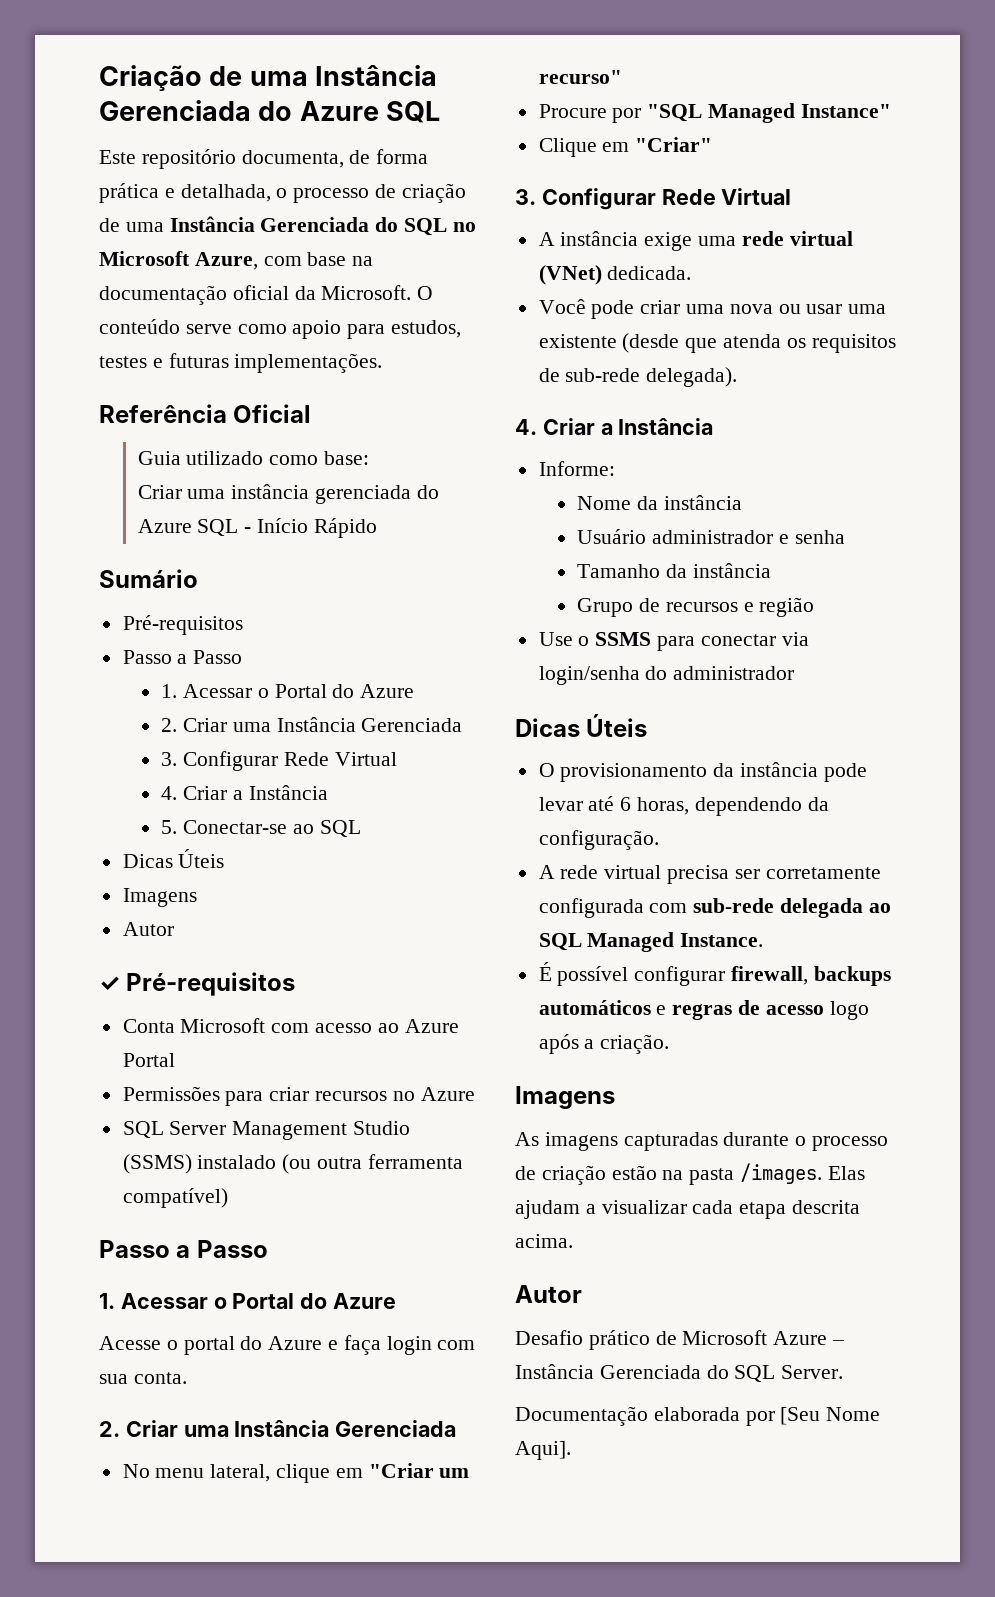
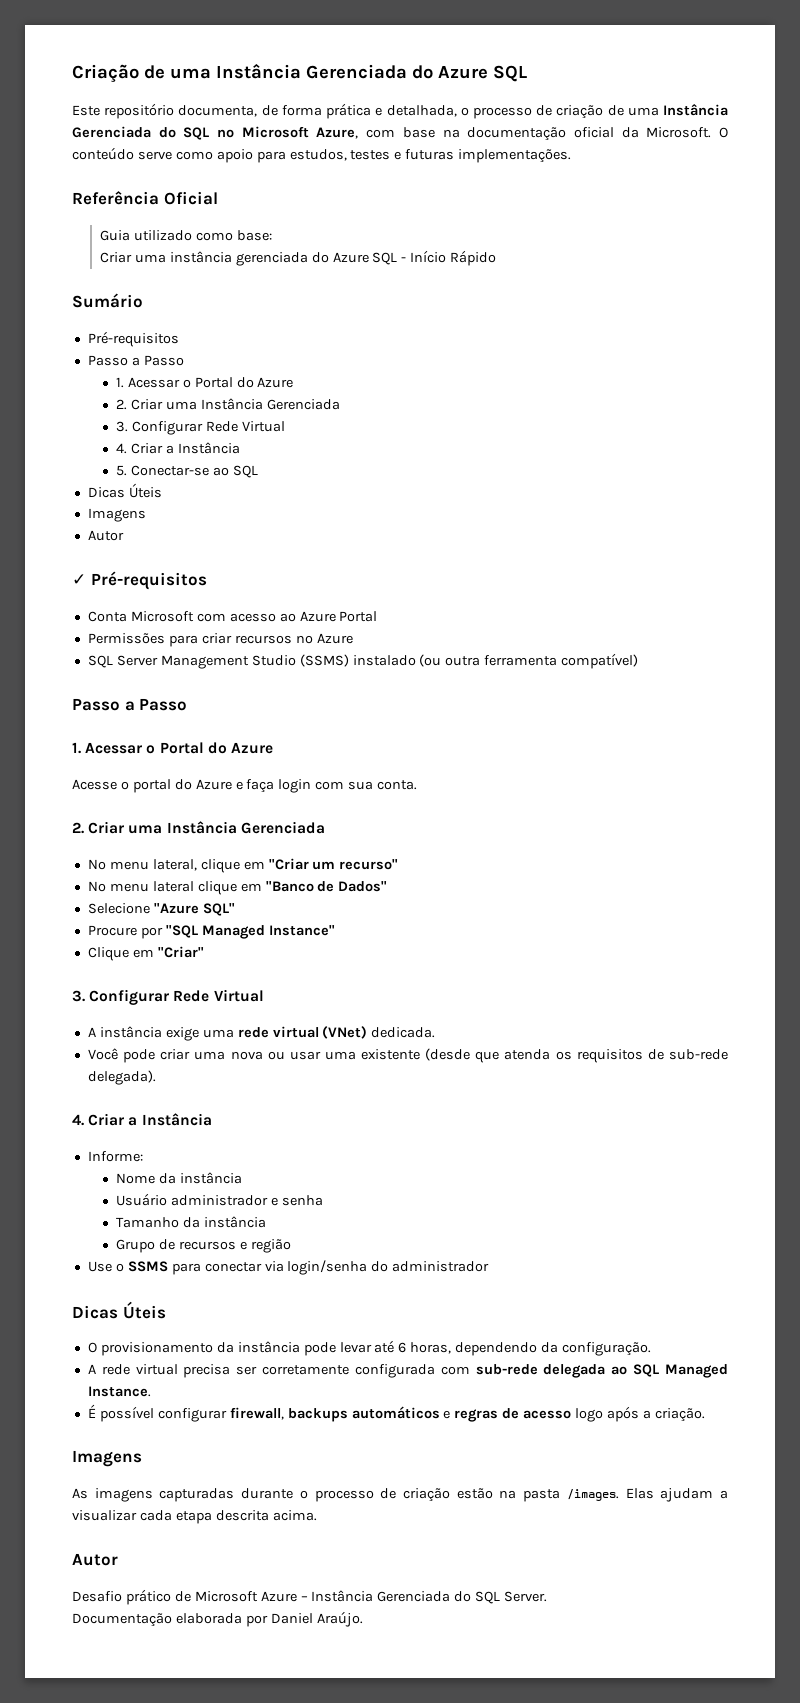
(622, 77) none -> [87,881,388,895] [87,903,235,916] // No menu lateral clique em "Banco de Dados" // Selecione "Azure SQL"
[780,1407,881,1425] [515,1441,571,1460] [Seu Nome Aqui]. -> [270,1611,363,1627] Daniel Araújo.

